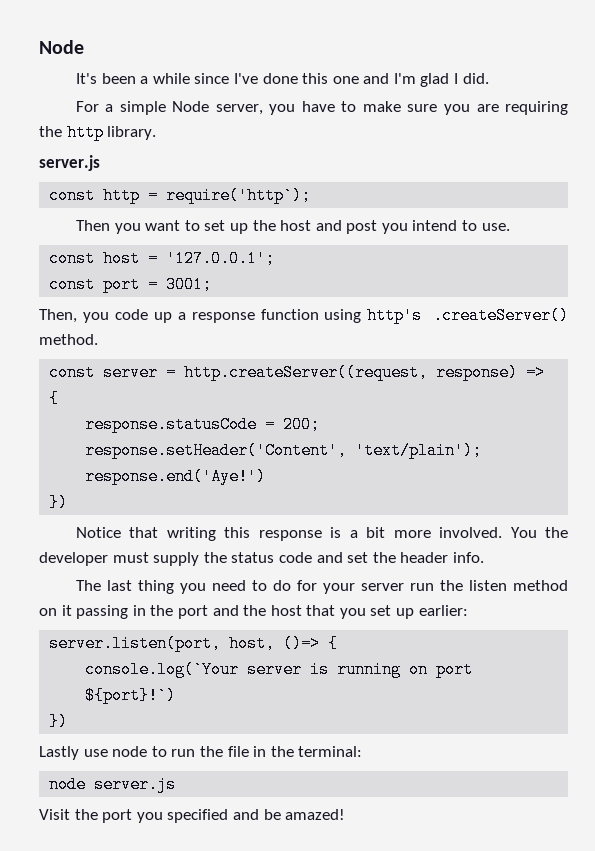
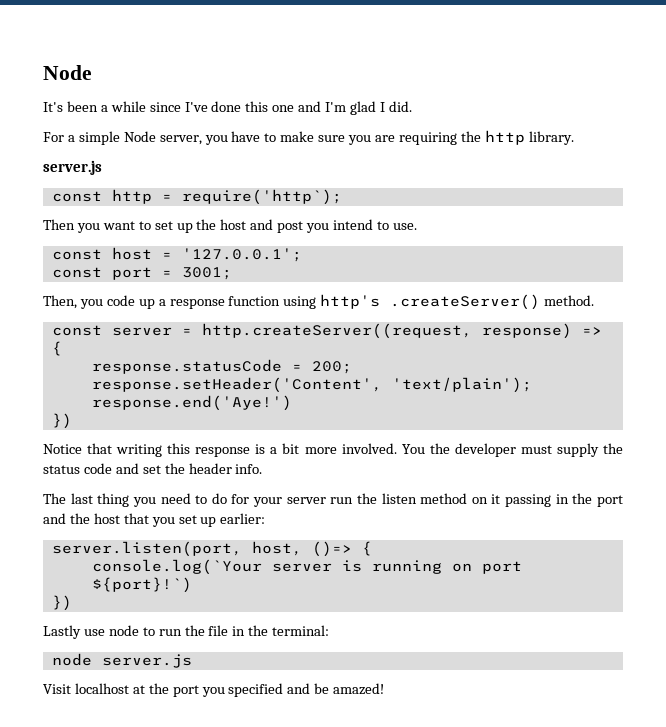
(70, 814) none -> [74,683,145,694] localhost at

